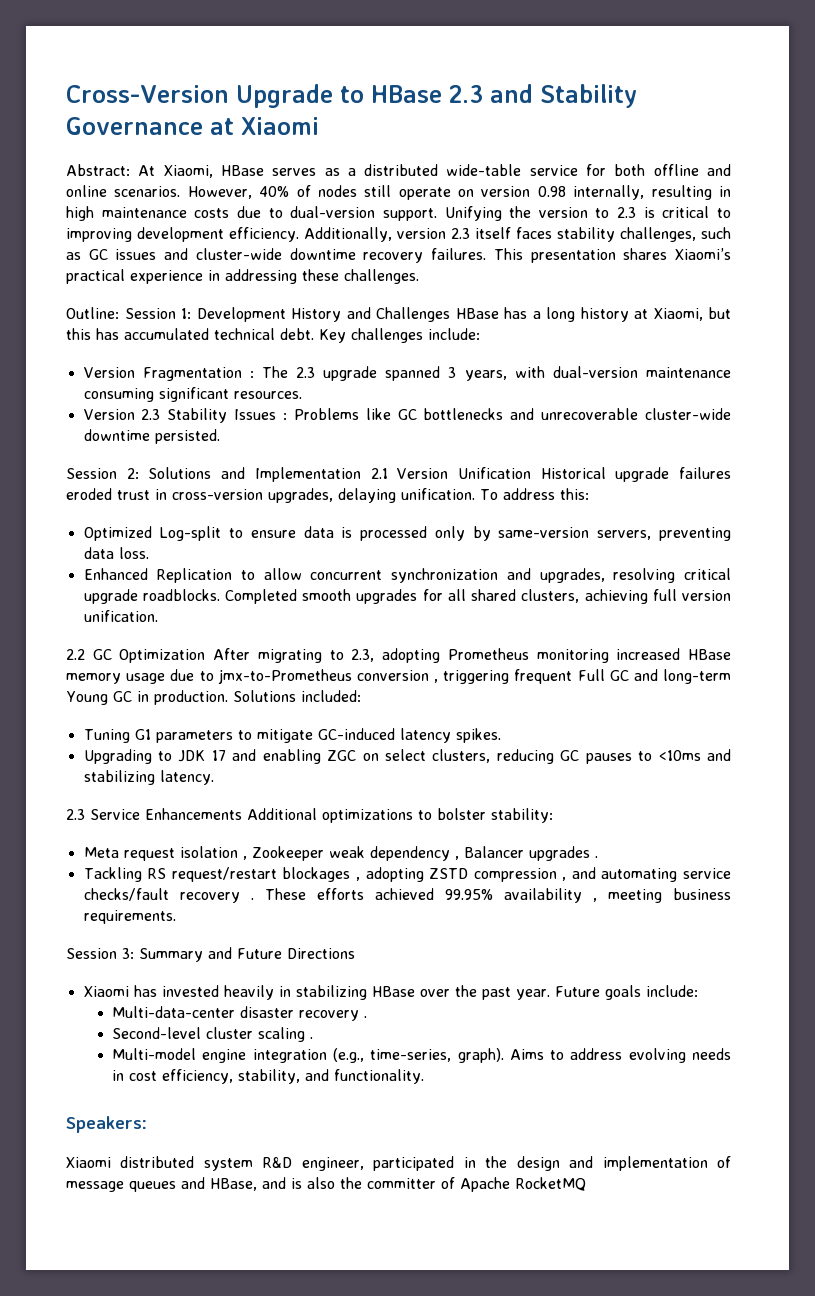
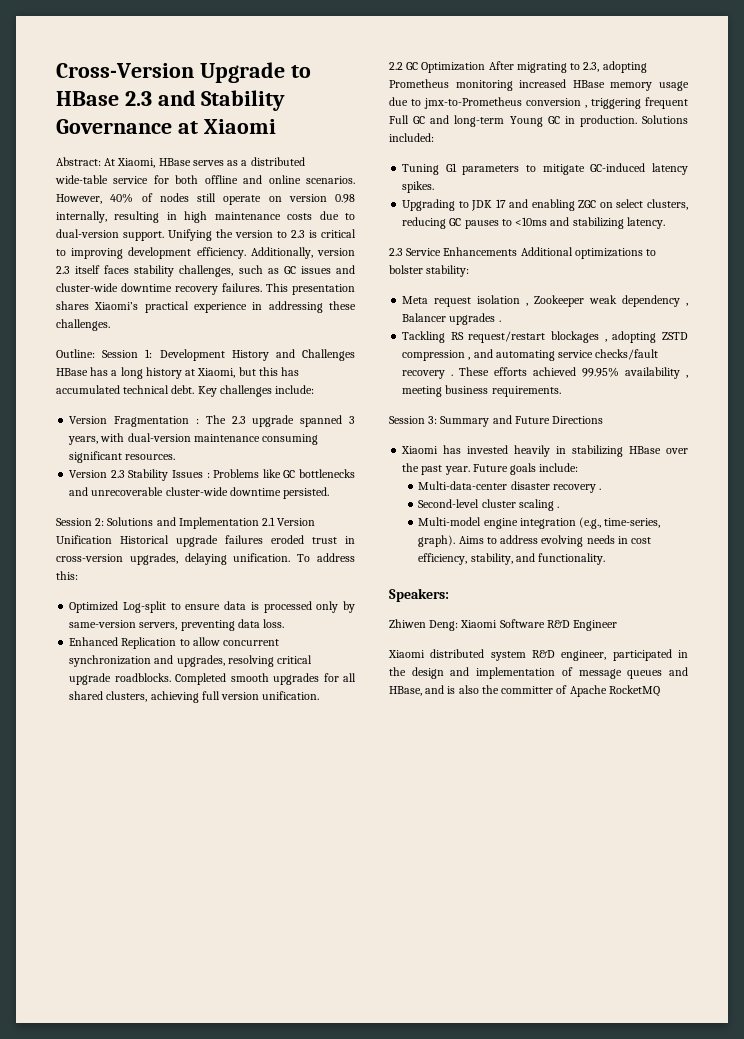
(147, 1124) none -> [389,619,618,631] // Zhiwen Deng: Xiaomi Software R&D Engineer

